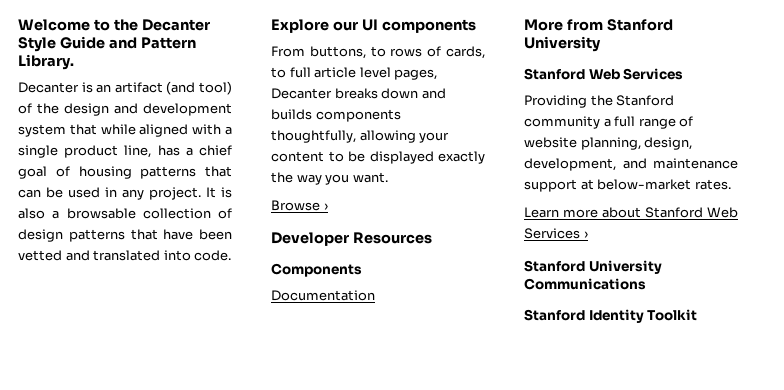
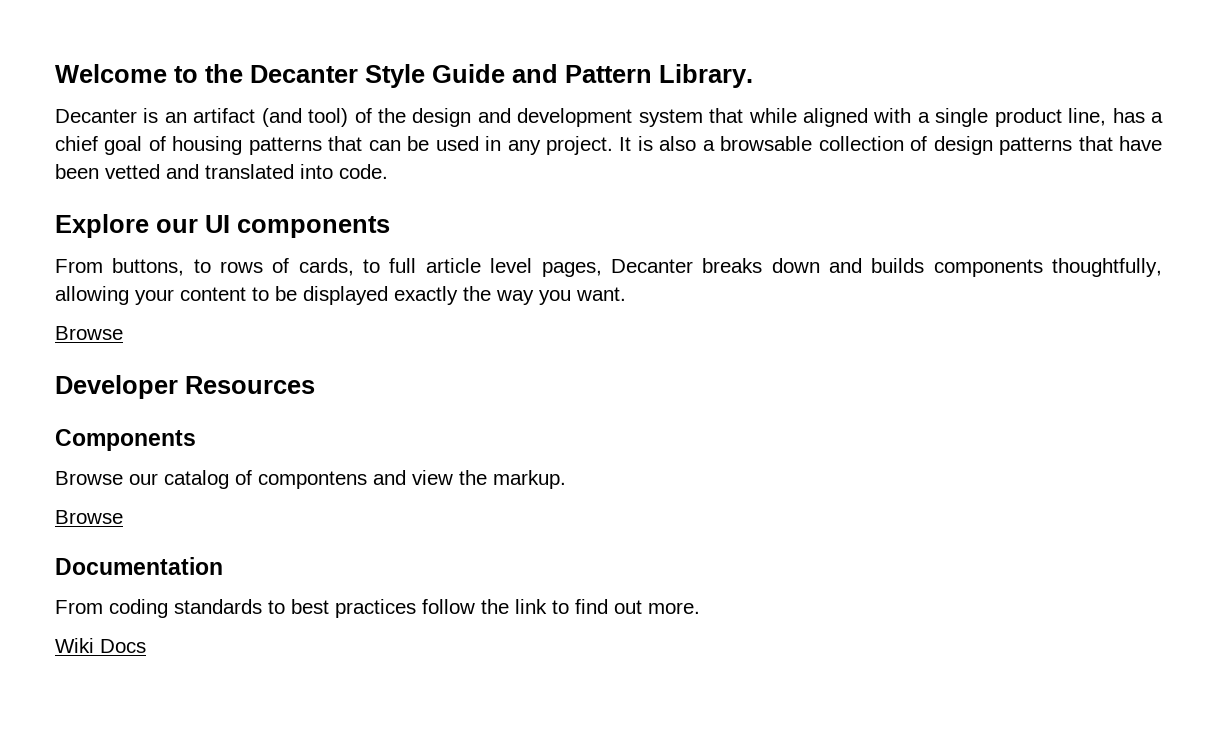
[323,203,328,210] › -> (123, 333) none
[271,290,375,301] [524,19,673,31] [524,36,601,52] [524,68,684,80] [524,95,675,108] [524,116,694,129] [524,137,693,150] [524,158,738,171] [524,179,731,192] [524,207,738,218] [524,228,588,239] [524,260,662,274] [524,278,646,290] [524,309,698,323] Documentation // More from Stanford University // Stanford Web Services // Providing the Stanford community a full range of website planning, design, development, and maintenance support at below-market rates. // Learn more about Stanford Web Services › // Stanford University Communications // Stanford Identity Toolkit -> [55,470,566,489] [55,510,123,524] [55,557,223,575] [55,599,700,618] [55,638,146,653] Browse our catalog of compontens and view the markup. // Browse // Documentation // From coding standards to best practices follow the link to find out more. // Wiki Docs

